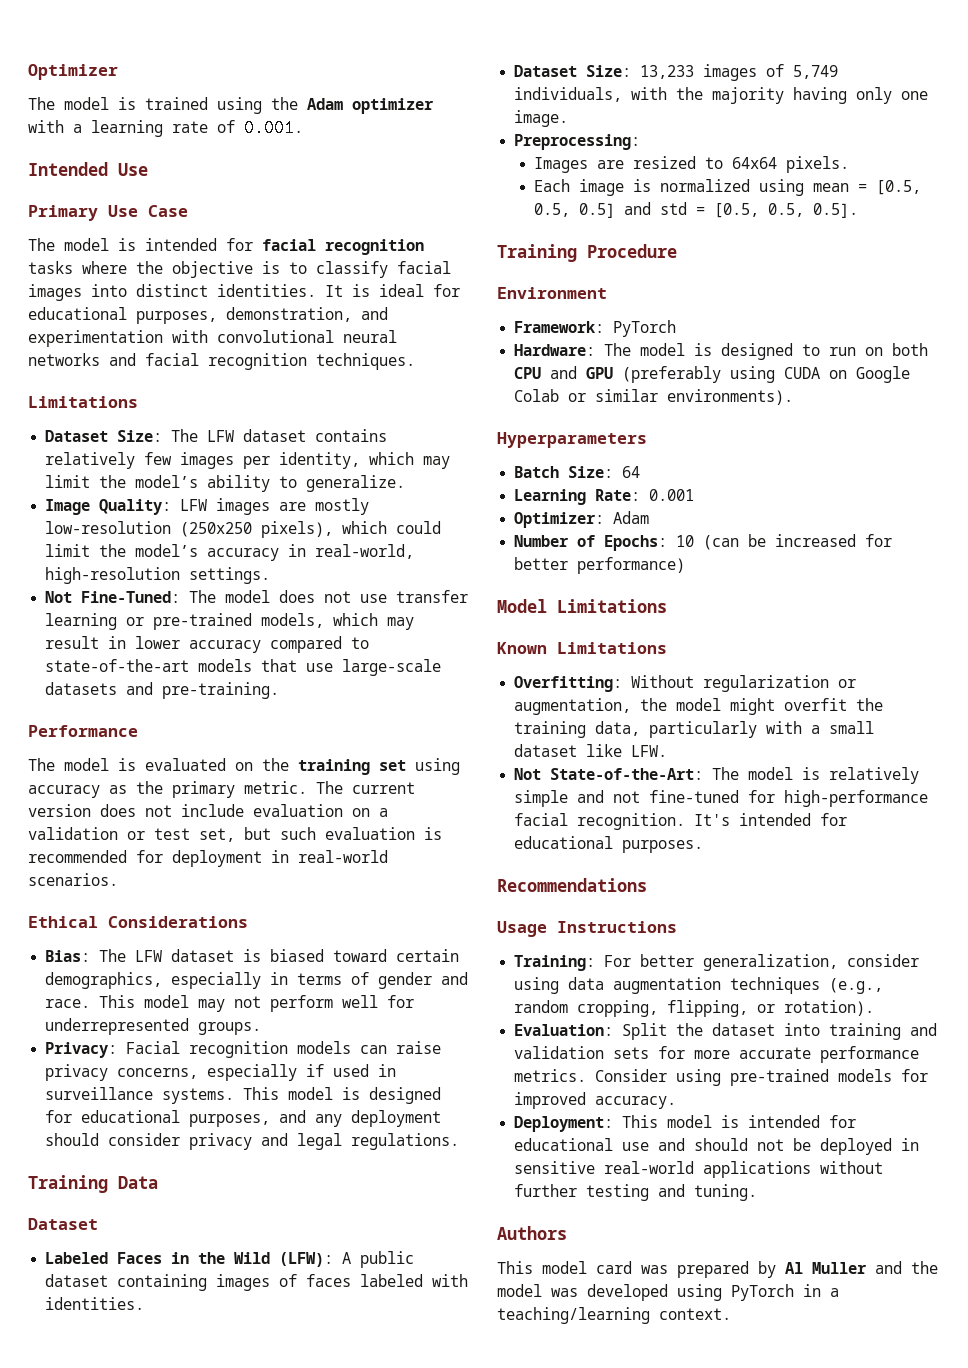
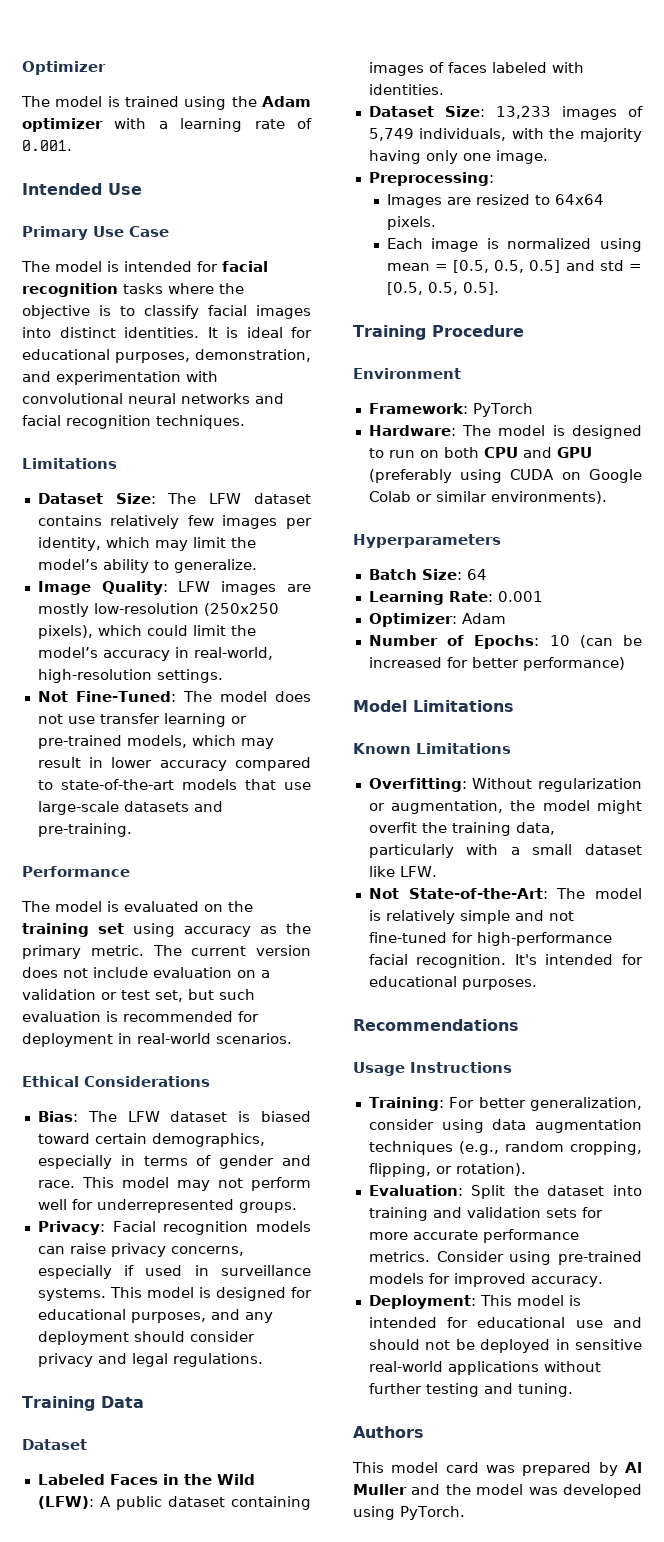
[731,1284,839,1301] [497,1307,731,1324] PyTorch in a teaching/learning context. -> [400,1506,465,1520] PyTorch.

